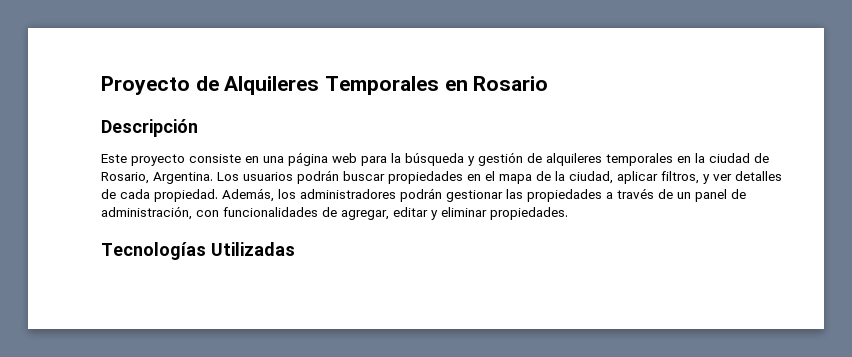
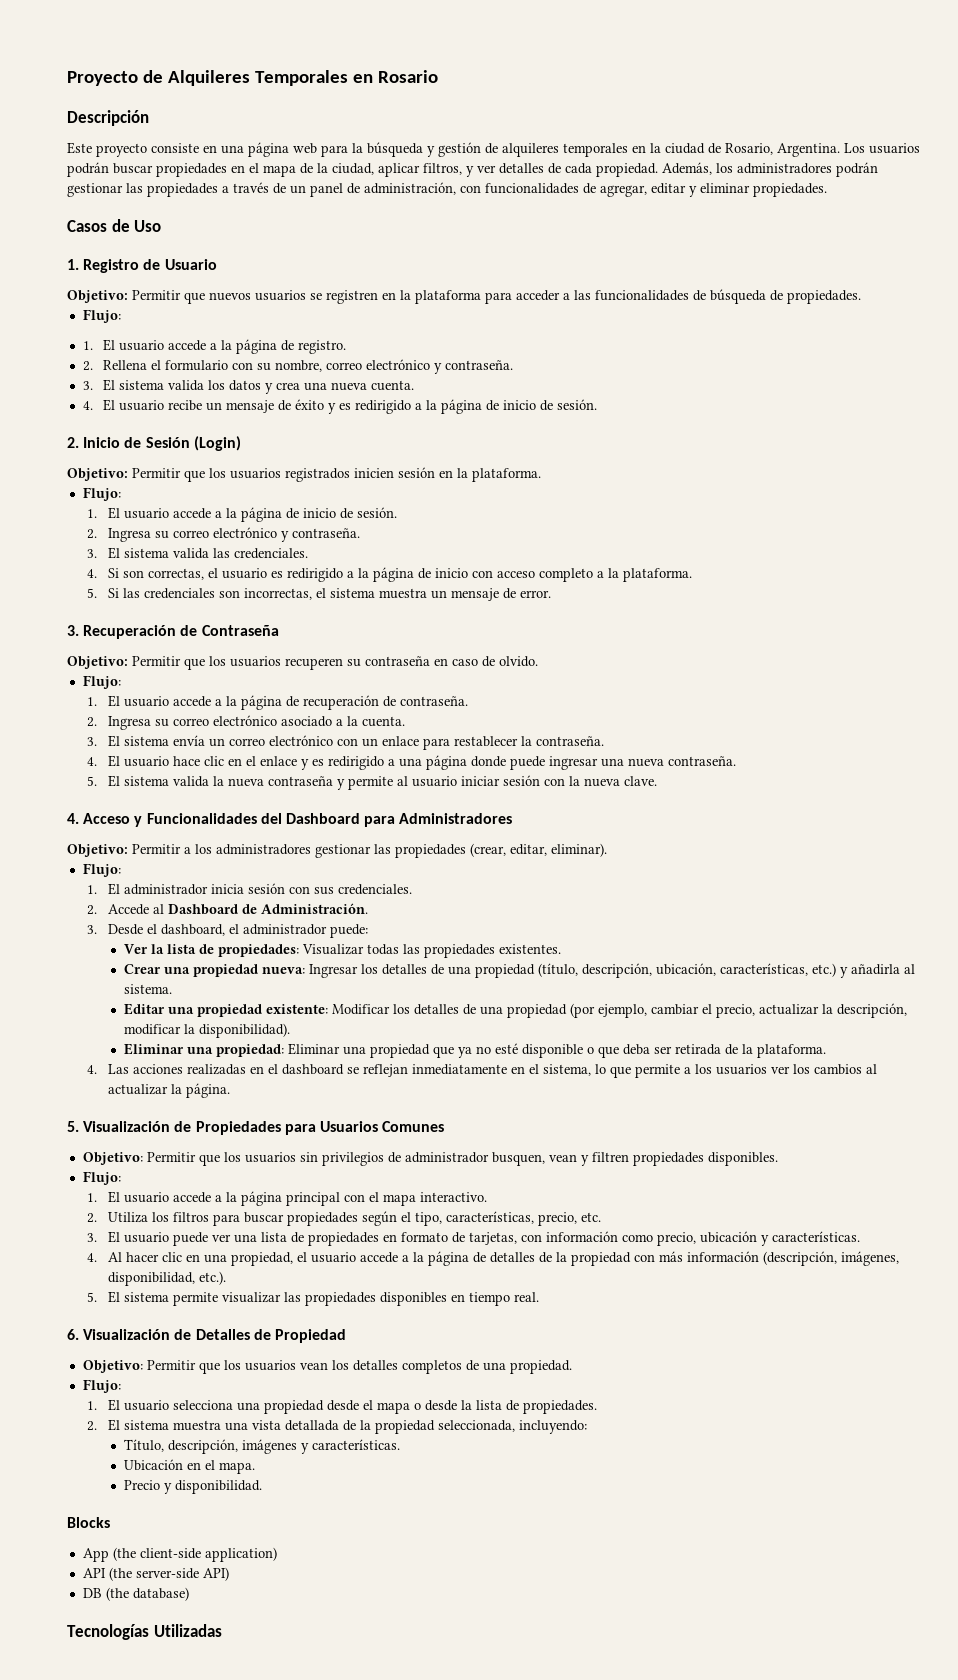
(568, 213) none -> [67,219,162,232] [67,259,217,273] [67,289,861,304] [82,309,121,323] [82,339,347,354] [82,359,514,374] [82,379,415,394] [82,399,598,414] [67,436,241,451] [67,467,541,482] [82,487,121,501] [87,507,397,522] [87,527,360,542] [87,547,308,559] [87,567,692,582] [87,588,551,601] [67,625,279,639] [67,656,538,670] [82,675,121,689] [87,695,468,710] [87,715,405,730] [87,735,604,750] [87,755,736,770] [87,775,657,790] [67,813,513,827] [67,843,607,858] [82,863,121,877] [87,883,412,895] [87,903,368,915] [87,924,368,938] [123,944,561,958] [123,963,915,978] [123,984,172,994] [123,1003,907,1018] [123,1023,290,1038] [123,1043,826,1058] [87,1064,877,1078] [107,1083,230,1098] [67,1121,445,1135] [82,1152,778,1166] [82,1171,121,1185] [87,1191,487,1206] [87,1211,601,1226] [87,1231,860,1246] [87,1251,899,1266] [107,1271,226,1286] [87,1291,539,1306] [67,1329,346,1343] [82,1360,572,1374] [82,1379,121,1393] [87,1399,597,1414] [87,1419,587,1434] [123,1439,400,1454] [123,1459,255,1474] [123,1480,262,1494] [67,1517,110,1528] [82,1547,277,1562] [82,1567,229,1581] [82,1587,189,1601] // Casos de Uso // 1. Registro de Usuario // Objetivo: Permitir que nuevos usuarios se registren en la plataforma para acceder a las funcionalidades de búsqueda de propiedades. // Flujo: // 1. El usuario accede a la página de registro. // 2. Rellena el formulario con su nombre, correo electrónico y contraseña. // 3. El sistema valida los datos y crea una nueva cuenta. // 4. El usuario recibe un mensaje de éxito y es redirigido a la página de inicio de sesión. // 2. Inicio de Sesión (Login) // Objetivo: Permitir que los usuarios registrados inicien sesión en la plataforma. // Flujo: // 1. El usuario accede a la página de inicio de sesión. // 2. Ingresa su correo electrónico y contraseña. // 3. El sistema valida las credenciales. // 4. Si son correctas, el usuario es redirigido a la página de inicio con acceso completo a la plataforma. // 5. Si las credenciales son incorrectas, el sistema muestra un mensaje de error. // 3. Recuperación de Contraseña // Objetivo: Permitir que los usuarios recuperen su contraseña en caso de olvido. // Flujo: // 1. El usuario accede a la página de recuperación de contraseña. // 2. Ingresa su correo electrónico asociado a la cuenta. // 3. El sistema envía un correo electrónico con un enlace para restablecer la contraseña. // 4. El usuario hace clic en el enlace y es redirigido a una página donde puede ingresar una nueva contraseña. // 5. El sistema valida la nueva contraseña y permite al usuario iniciar sesión con la nueva clave. // 4. Acceso y Funcionalidades del Dashboard para Administradores // Objetivo: Permitir a los administradores gestionar las propiedades (crear, editar, eliminar). // Flujo: // 1. El administrador inicia sesión con sus credenciales. // 2. Accede al Dashboard de Administración. // 3. Desde el dashboard, el administrador puede: // Ver la lista de propiedades: Visualizar todas las propiedades existentes. // Crear una propiedad nueva: Ingresar los detalles de una propiedad (título, descripción, ubicación, características, etc.) y añadirla al sistema. // Editar una propiedad existente: Modificar los detalles de una propiedad (por ejemplo, cambiar el precio, actualizar la descripción, modificar la disponibilidad). // Eliminar una propiedad: Eliminar una propiedad que ya no esté disponible o que deba ser retirada de la plataforma. // 4. Las acciones realizadas en el dashboard se reflejan inmediatamente en el sistema, lo que permite a los usuarios ver los cambios al actualizar la página. // 5. Visualización de Propiedades para Usuarios Comunes // Objetivo: Permitir que los usuarios sin privilegios de administrador busquen, vean y filtren propiedades disponibles. // Flujo: // 1. El usuario accede a la página principal con el mapa interactivo. // 2. Utiliza los filtros para buscar propiedades según el tipo, características, precio, etc. // 3. El usuario puede ver una lista de propiedades en formato de tarjetas, con información como precio, ubicación y características. // 4. Al hacer clic en una propiedad, el usuario accede a la página de detalles de la propiedad con más información (descripción, imágenes, disponibilidad, etc.). // 5. El sistema permite visualizar las propiedades disponibles en tiempo real. // 6. Visualización de Detalles de Propiedad // Objetivo: Permitir que los usuarios vean los detalles completos de una propiedad. // Flujo: // 1. El usuario selecciona una propiedad desde el mapa o desde la lista de propiedades. // 2. El sistema muestra una vista detallada de la propiedad seleccionada, incluyendo: // Título, descripción, imágenes y características. // Ubicación en el mapa. // Precio y disponibilidad. // Blocks // App (the client-side application) // API (the server-side API) // DB (the database)

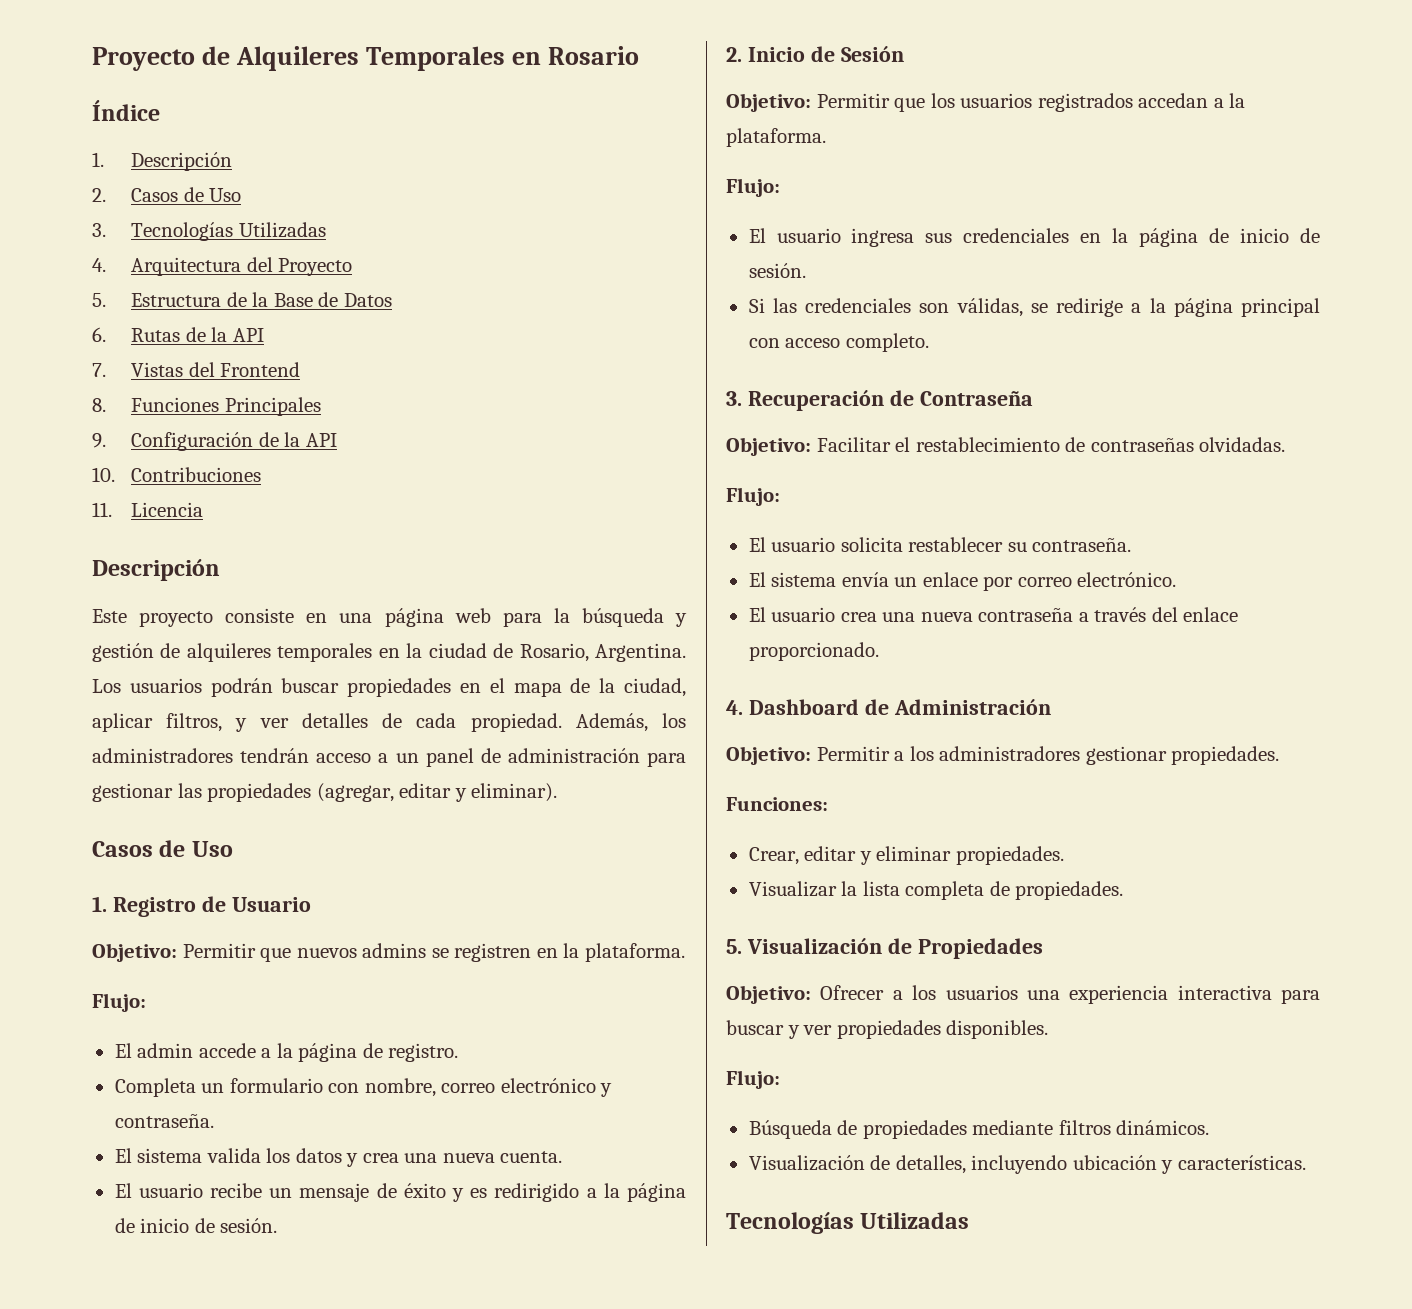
(438, 76) none -> [92,100,160,121] [92,152,233,171] [92,187,242,202] [92,222,326,241] [92,257,353,276] [92,292,392,307] [92,327,264,342] [92,362,301,377] [92,397,321,416] [92,432,337,451] [92,467,262,482] [92,502,204,517] // Índice // 1. Descripción // 2. Casos de Uso // 3. Tecnologías Utilizadas // 4. Arquitectura del Proyecto // 5. Estructura de la Base de Datos // 6. Rutas de la API // 7. Vistas del Frontend // 8. Funciones Principales // 9. Configuración de la API // 10. Contribuciones // 11. Licencia
[836,162,878,177] [67,182,827,197] podrán gestionar las propiedades a través de un panel de administración, con funcionalidades de agregar, editar y eliminar propiedades. -> [240,748,686,767] [92,783,558,802] tendrán acceso a un panel de administración para gestionar las propiedades (agregar, editar y eliminar).
[255,290,306,301] usuarios -> [362,943,427,958] admins
[415,289,861,304] [82,309,121,323] [82,339,165,351] plataforma para acceder a las funcionalidades de búsqueda de propiedades. // Flujo: // 1. El usuario -> [584,943,685,962] [92,993,146,1012] [114,1043,194,1058] plataforma. // Flujo: // El admin
[82,360,162,371] 2. Rellena el -> [114,1078,225,1097] Completa un
[257,363,272,371] su -> (360, 1088) none
[82,381,93,390] 3. -> (214, 1120) none
[82,401,93,410] 4. -> (563, 1157) none
[193,436,241,451] (Login) -> (904, 54) none
[354,467,541,482] [82,487,121,501] [87,507,397,522] [87,527,360,542] [87,547,308,559] [87,567,692,582] [87,588,551,601] inicien sesión en la plataforma. // Flujo: // 1. El usuario accede a la página de inicio de sesión. // 2. Ingresa su correo electrónico y contraseña. // 3. El sistema valida las credenciales. // 4. Si son correctas, el usuario es redirigido a la página de inicio con acceso completo a la plataforma. // 5. Si las credenciales son incorrectas, el sistema muestra un mensaje de error. -> [1138,93,1246,108] [726,128,826,147] [726,178,780,197] [748,228,1320,247] [748,263,806,278] [748,298,1320,317] [748,333,929,352] accedan a la plataforma. // Flujo: // El usuario ingresa sus credenciales en la página de inicio de sesión. // Si las credenciales son válidas, se redirige a la página principal con acceso completo.
[132,656,538,670] [82,675,121,689] [87,695,468,710] [87,715,405,730] [87,735,604,750] [87,755,736,770] [87,775,657,790] [67,813,513,827] Permitir que los usuarios recuperen su contraseña en caso de olvido. // Flujo: // 1. El usuario accede a la página de recuperación de contraseña. // 2. Ingresa su correo electrónico asociado a la cuenta. // 3. El sistema envía un correo electrónico con un enlace para restablecer la contraseña. // 4. El usuario hace clic en el enlace y es redirigido a una página donde puede ingresar una nueva contraseña. // 5. El sistema valida la nueva contraseña y permite al usuario iniciar sesión con la nueva clave. // 4. Acceso y Funcionalidades del Dashboard para Administradores -> [816,437,1286,452] [726,487,780,506] [748,537,1132,552] [748,572,1177,591] [748,607,1239,622] [748,642,879,661] [726,699,1051,715] Facilitar el restablecimiento de contraseñas olvidadas. // Flujo: // El usuario solicita restablecer su contraseña. // El sistema envía un enlace por correo electrónico. // El usuario crea una nueva contraseña a través del enlace proporcionado. // 4. Dashboard de Administración
[374,843,607,858] [82,863,121,877] [87,883,412,895] [87,903,368,915] [87,924,368,938] [123,944,561,958] [123,963,915,978] [123,984,172,994] [123,1003,907,1018] [123,1023,290,1038] [123,1043,826,1058] [87,1064,877,1078] [107,1083,230,1098] [67,1121,445,1135] [82,1152,778,1166] [82,1171,121,1185] [87,1191,487,1206] [87,1211,601,1226] [87,1231,860,1246] [87,1251,899,1266] [107,1271,226,1286] [87,1291,539,1306] [67,1329,346,1343] [82,1360,572,1374] [82,1379,121,1393] [87,1399,597,1414] [87,1419,587,1434] [123,1439,400,1454] [123,1459,255,1474] [123,1480,262,1494] [67,1517,110,1528] [82,1547,277,1562] [82,1567,229,1581] [82,1587,189,1601] las propiedades (crear, editar, eliminar). // Flujo: // 1. El administrador inicia sesión con sus credenciales. // 2. Accede al Dashboard de Administración. // 3. Desde el dashboard, el administrador puede: // Ver la lista de propiedades: Visualizar todas las propiedades existentes. // Crear una propiedad nueva: Ingresar los detalles de una propiedad (título, descripción, ubicación, características, etc.) y añadirla al sistema. // Editar una propiedad existente: Modificar los detalles de una propiedad (por ejemplo, cambiar el precio, actualizar la descripción, modificar la disponibilidad). // Eliminar una propiedad: Eliminar una propiedad que ya no esté disponible o que deba ser retirada de la plataforma. // 4. Las acciones realizadas en el dashboard se reflejan inmediatamente en el sistema, lo que permite a los usuarios ver los cambios al actualizar la página. // 5. Visualización de Propiedades para Usuarios Comunes // Objetivo: Permitir que los usuarios sin privilegios de administrador busquen, vean y filtren propiedades disponibles. // Flujo: // 1. El usuario accede a la página principal con el mapa interactivo. // 2. Utiliza los filtros para buscar propiedades según el tipo, características, precio, etc. // 3. El usuario puede ver una lista de propiedades en formato de tarjetas, con información como precio, ubicación y características. // 4. Al hacer clic en una propiedad, el usuario accede a la página de detalles de la propiedad con más información (descripción, imágenes, disponibilidad, etc.). // 5. El sistema permite visualizar las propiedades disponibles en tiempo real. // 6. Visualización de Detalles de Propiedad // Objetivo: Permitir que los usuarios vean los detalles completos de una propiedad. // Flujo: // 1. El usuario selecciona una propiedad desde el mapa o desde la lista de propiedades. // 2. El sistema muestra una vista detallada de la propiedad seleccionada, incluyendo: // Título, descripción, imágenes y características. // Ubicación en el mapa. // Precio y disponibilidad. // Blocks // App (the client-side application) // API (the server-side API) // DB (the database) -> [1171,746,1280,765] [726,797,828,811] [748,846,1064,865] [748,881,1124,900] [726,938,1043,959] [726,985,1320,1004] [726,1020,1049,1039] [726,1070,780,1089] [748,1120,1210,1139] [748,1155,1306,1174] propiedades. // Funciones: // Crear, editar y eliminar propiedades. // Visualizar la lista completa de propiedades. // 5. Visualización de Propiedades // Objetivo: Ofrecer a los usuarios una experiencia interactiva para buscar y ver propiedades disponibles. // Flujo: // Búsqueda de propiedades mediante filtros dinámicos. // Visualización de detalles, incluyendo ubicación y características.

